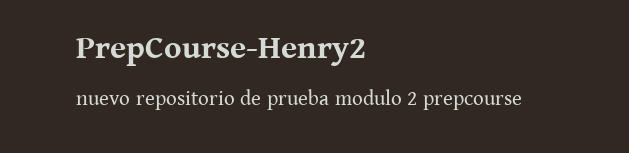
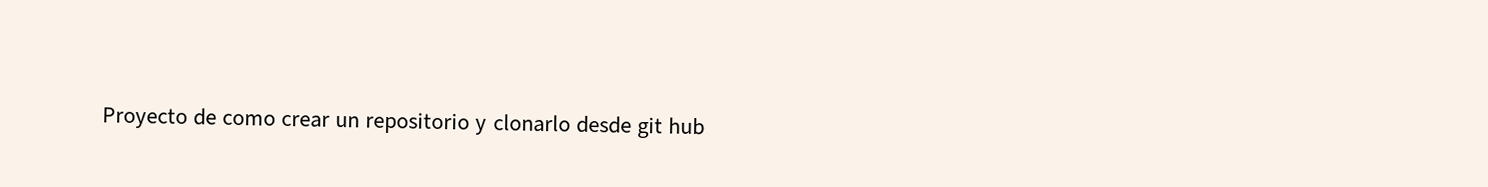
[76,37,366,66] [76,89,523,110] PrepCourse-Henry2 // nuevo repositorio de prueba modulo 2 prepcourse -> [102,107,705,139] Proyecto de como crear un repositorio y clonarlo desde git hub

